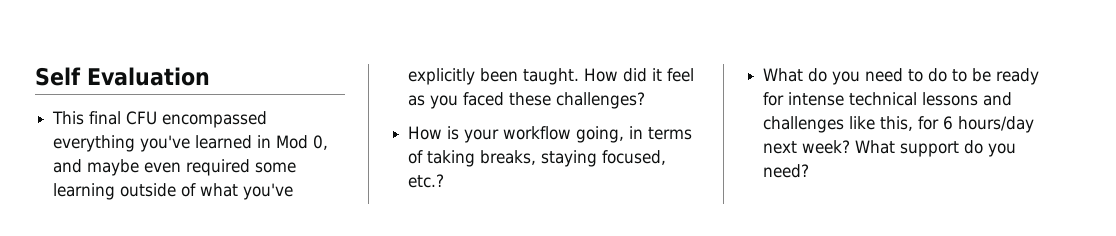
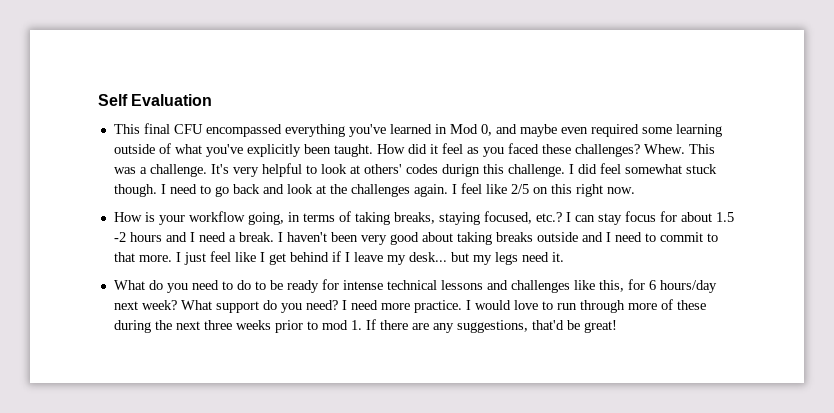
(646, 100) none -> [643,144,715,154] [113,163,717,177] [113,183,635,197] Whew. This was a challenge. It's very helpful to look at others' codes durign this challenge. I did feel somewhat stuck though. I need to go back and look at the challenges again. I feel like 2/5 on this right now.
(445, 181) none -> [565,211,734,225] [113,232,718,245] [113,251,564,265] I can stay focus for about 1.5 -2 hours and I need a break. I haven't been very good about taking breaks outside and I need to commit to that more. I just feel like I get behind if I leave my desk... but my legs need it.
(810, 171) none -> [341,299,706,313] [113,319,617,333] I need more practice. I would love to run through more of these during the next three weeks prior to mod 1. If there are any suggestions, that'd be great!

